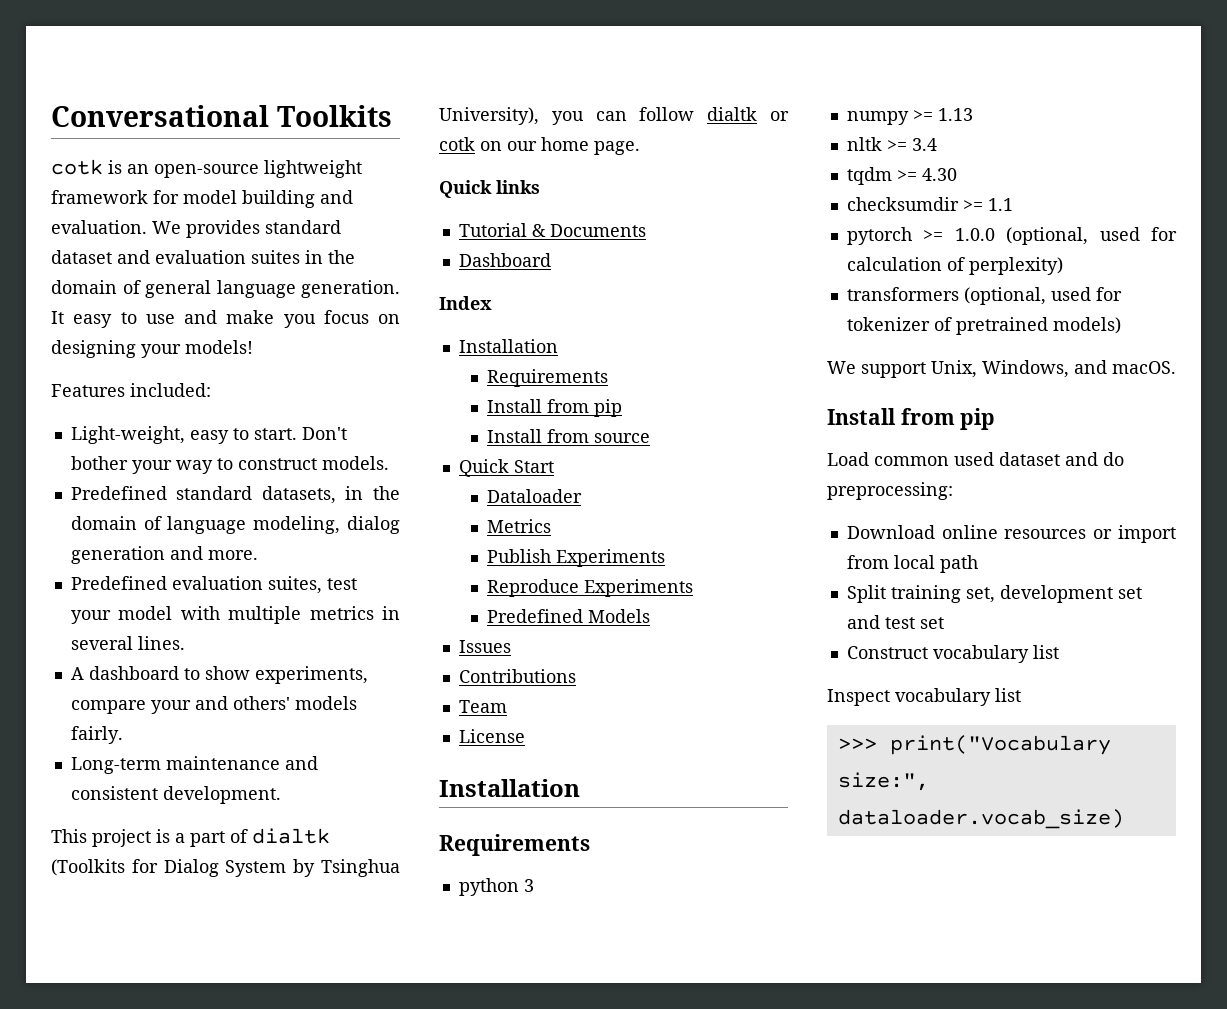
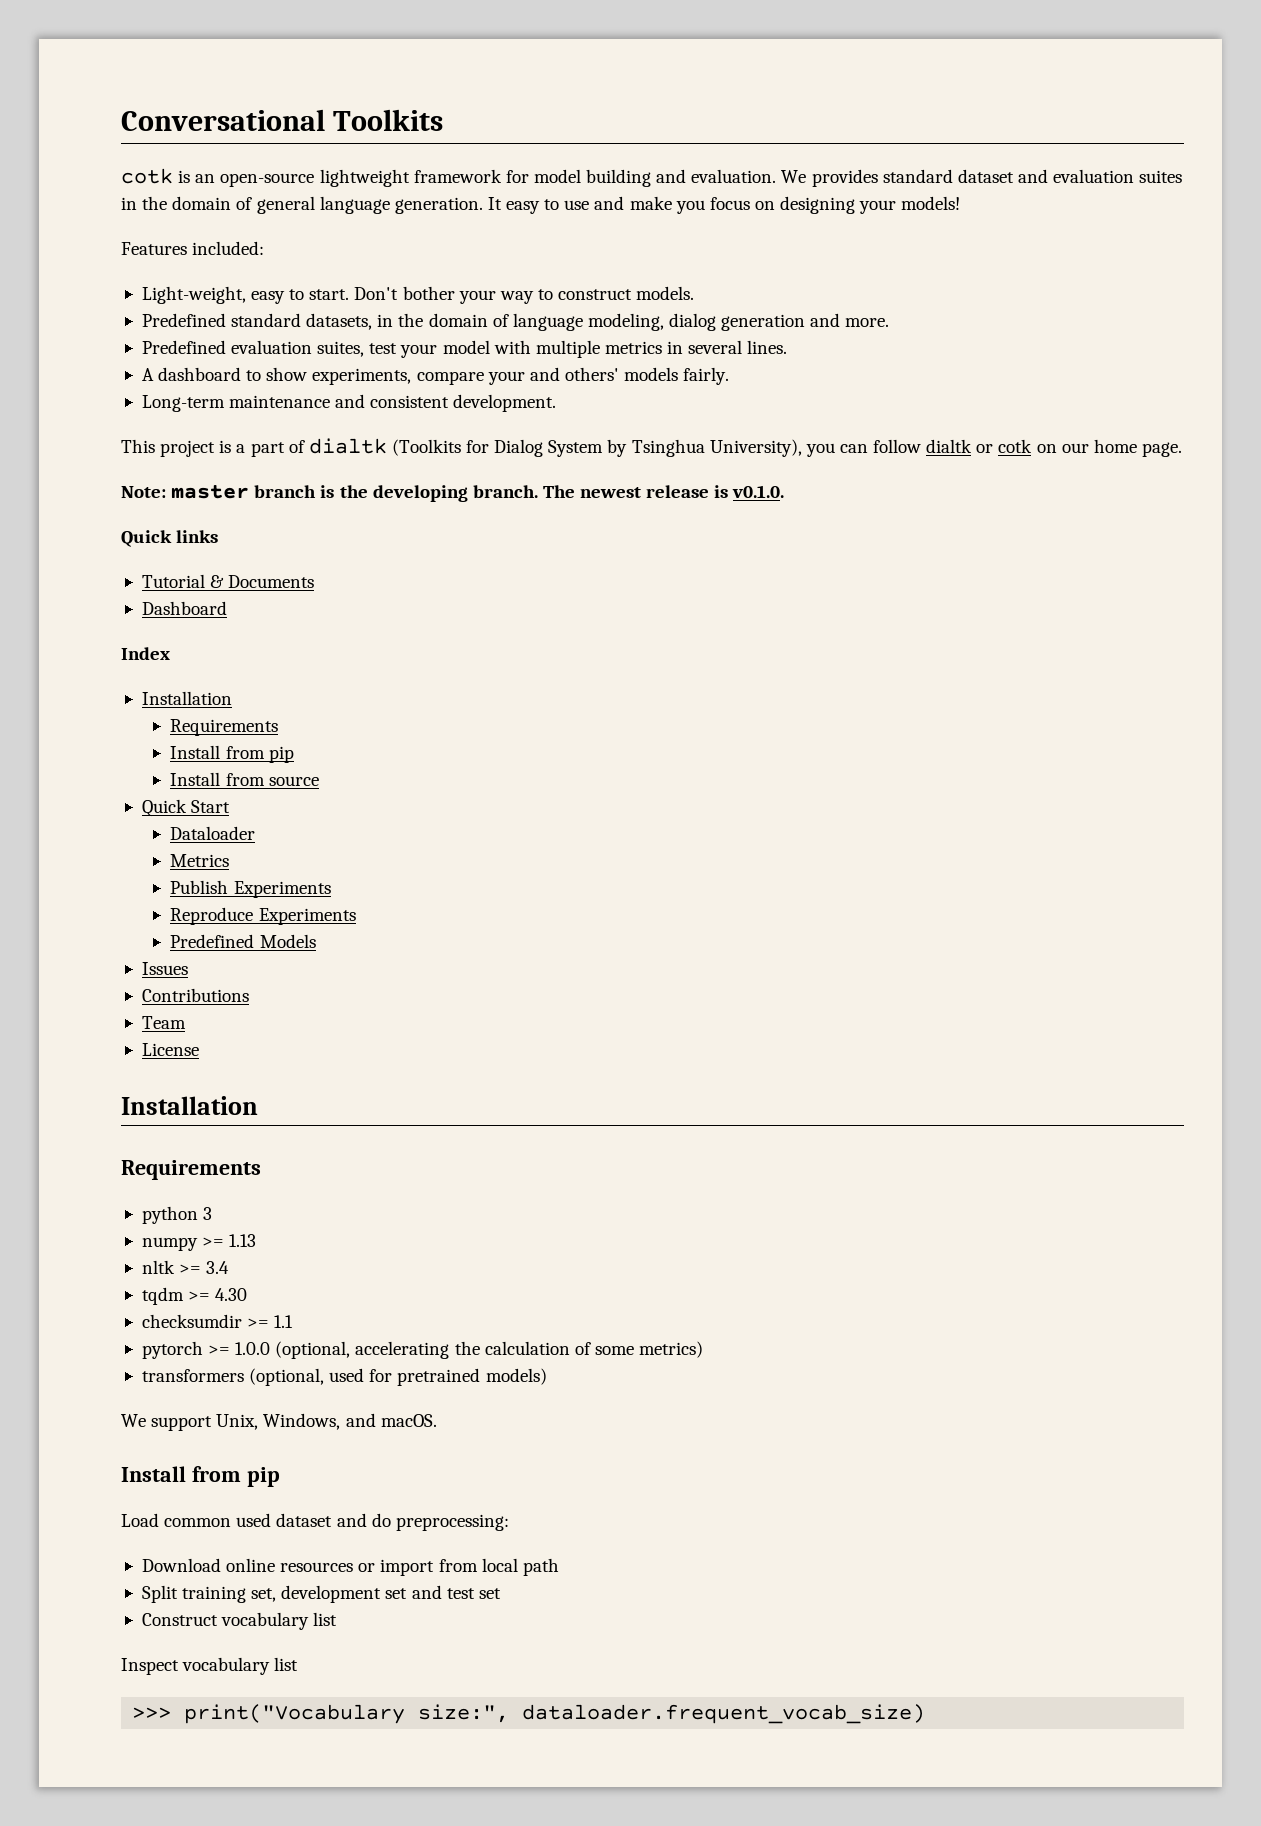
(640, 148) none -> [121,485,785,502] // Note: master branch is the developing branch. The newest release is v0.1.0.
[1099,227,1177,241] [846,257,1063,275] used for calculation of perplexity) -> [355,1341,704,1359] accelerating the calculation of some metrics)
[846,317,952,331] tokenizer of -> (393, 1375) none
[837,809,1124,829] dataloader.vocab_size) -> [522,1704,926,1724] dataloader.frequent_vocab_size)

